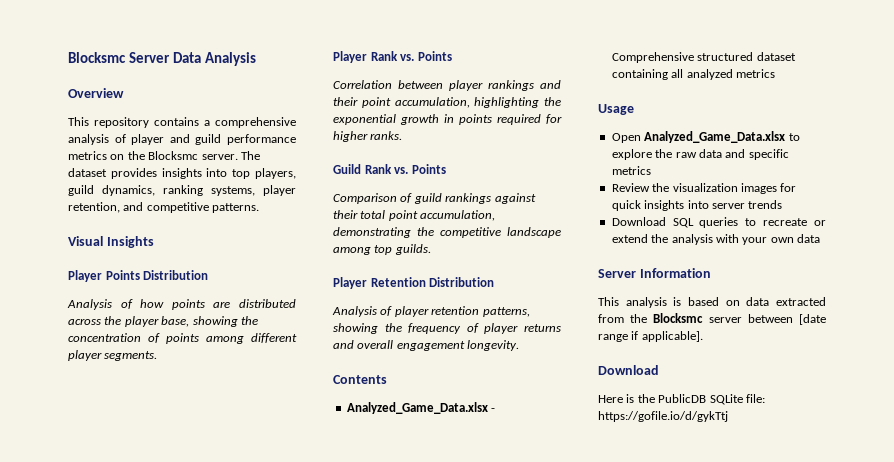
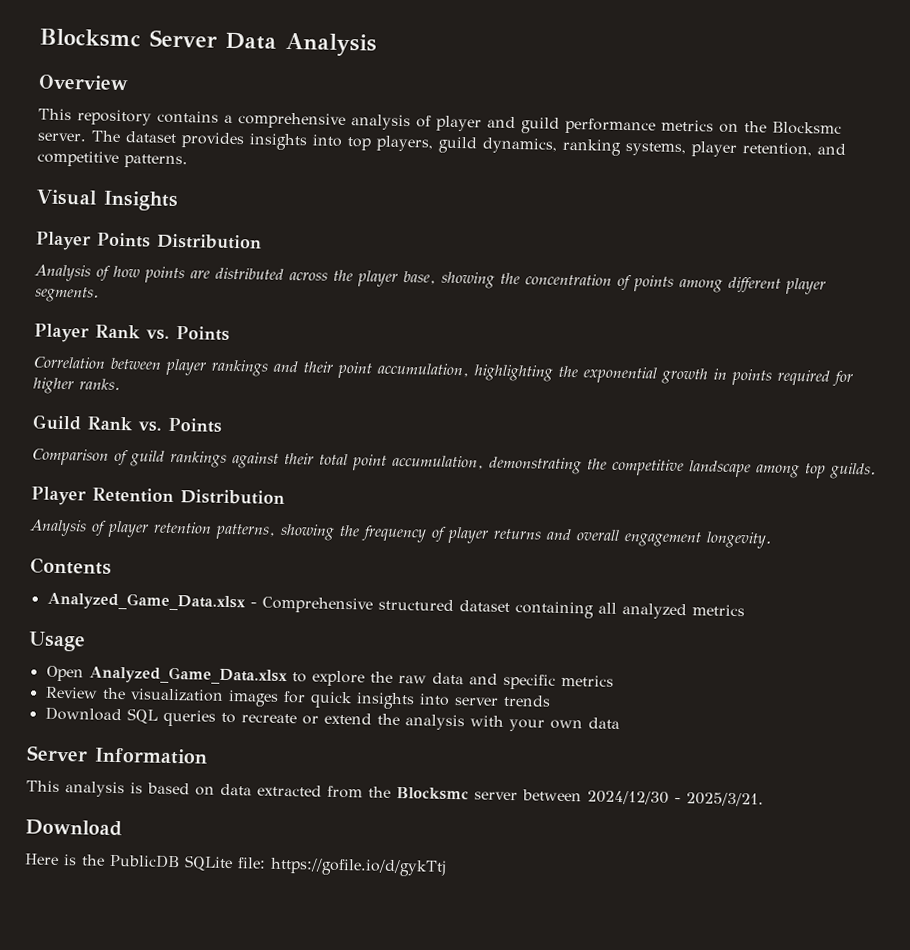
[799,314,826,325] [598,331,703,342] [date range if applicable]. -> [587,790,764,807] 2024/12/30 - 2025/3/21.

